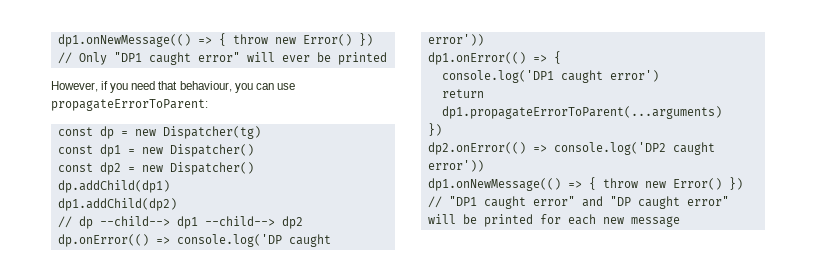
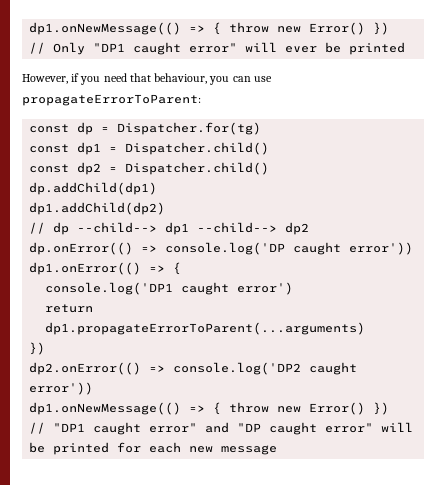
[134,126,261,139] new Dispatcher(tg) -> [117,122,262,135] Dispatcher.for(tg)
[141,144,254,157] new Dispatcher() -> [125,142,270,155] Dispatcher.child()
[141,162,254,175] new Dispatcher() -> [125,162,270,175] Dispatcher.child()

